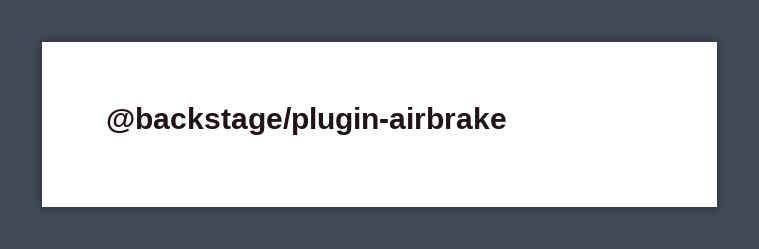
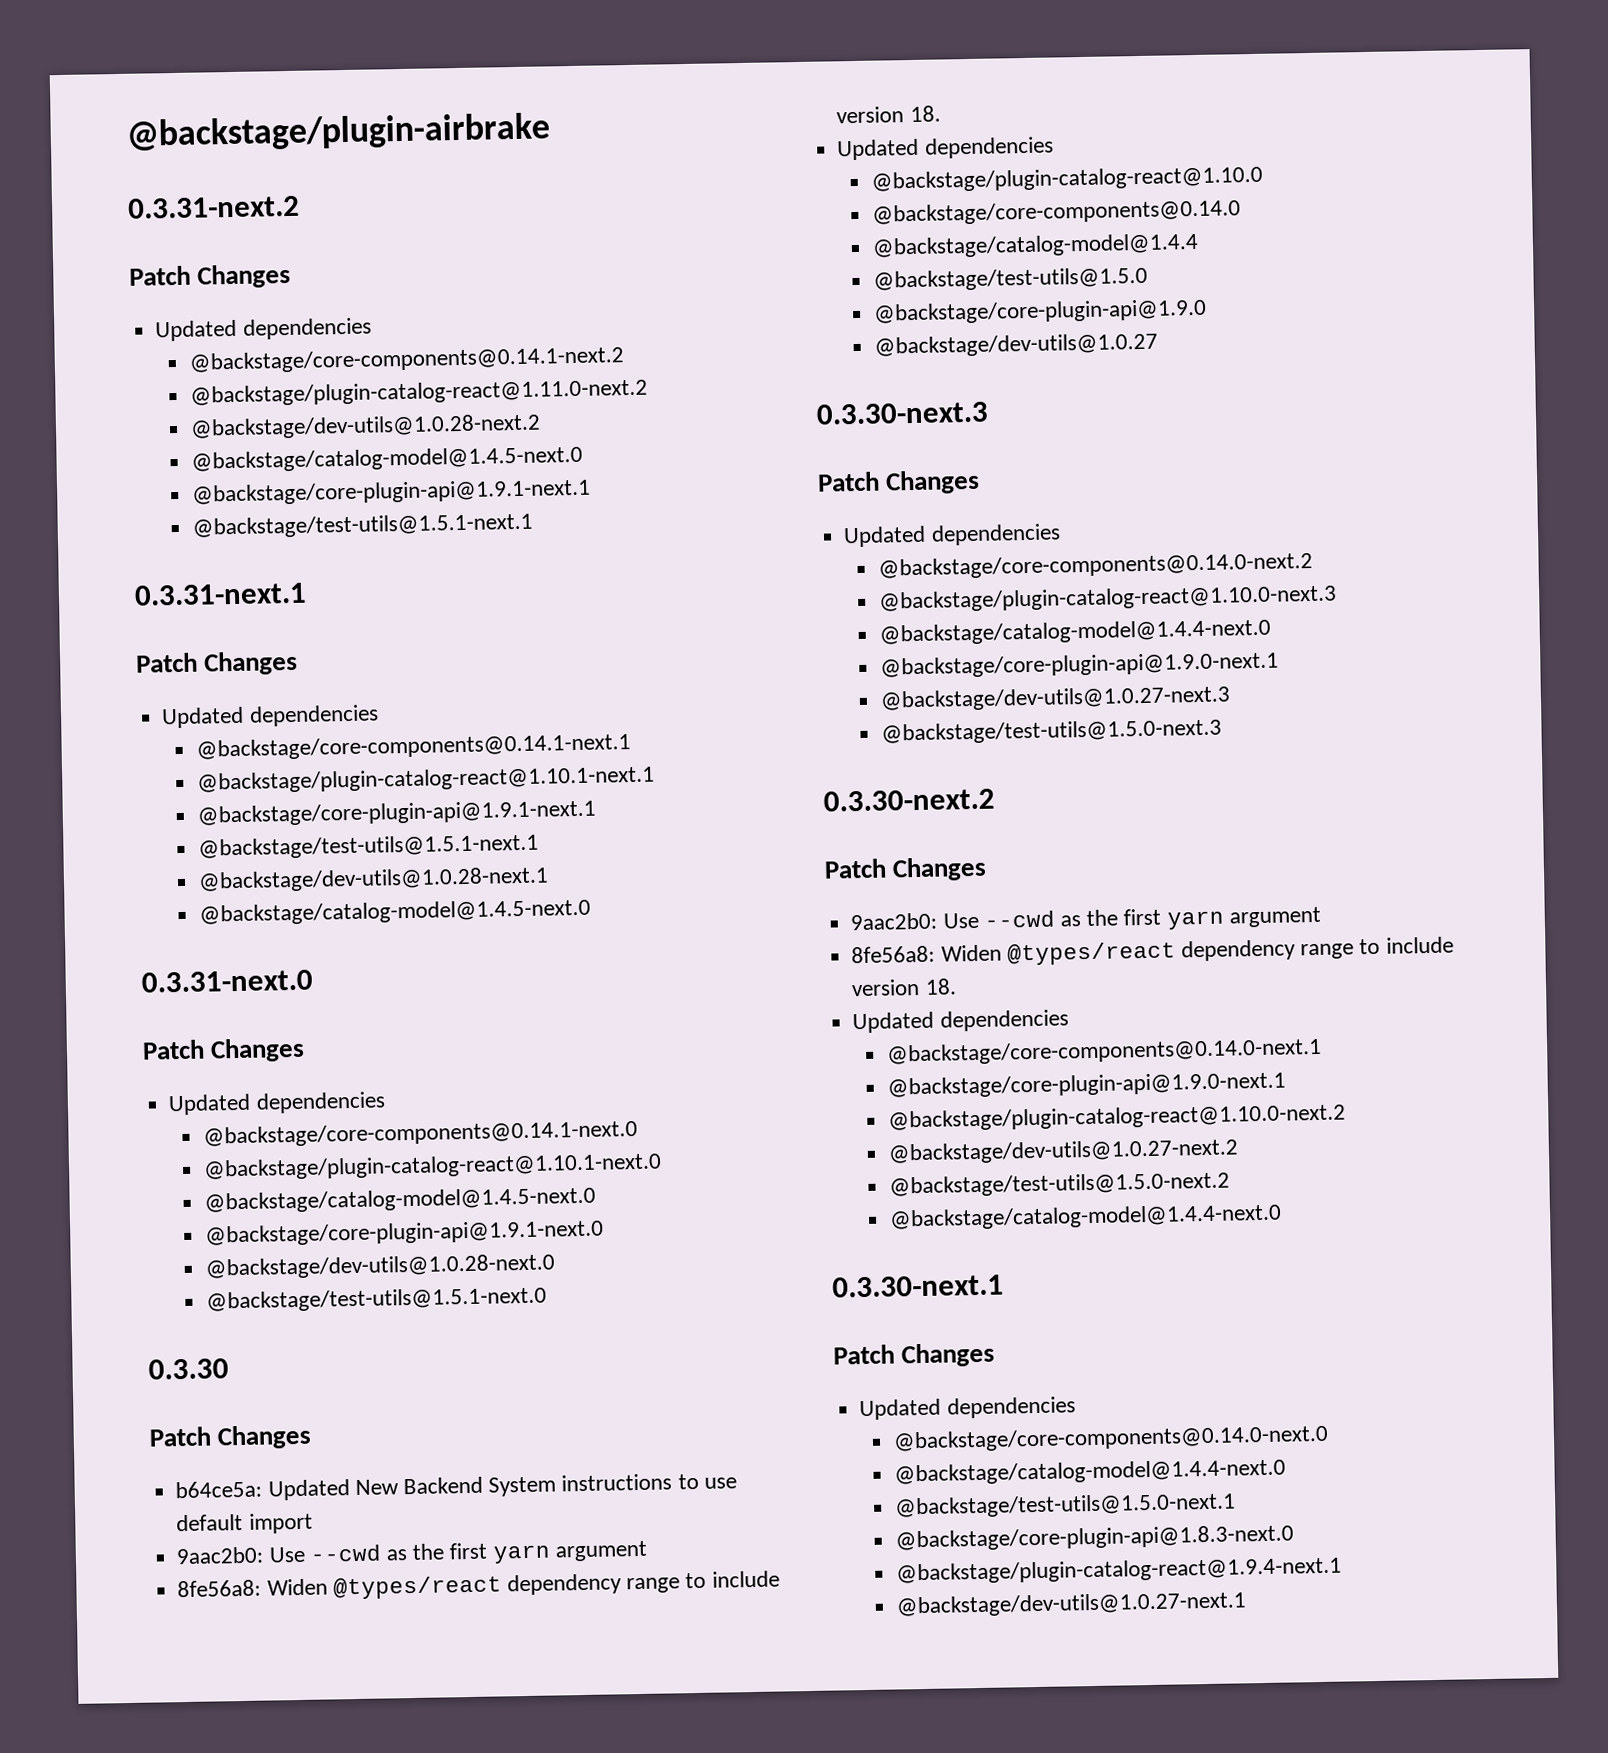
(507, 121) none -> [127,195,300,219] [129,263,292,289] [155,317,372,342] [188,346,624,374] [189,378,648,407] [189,413,541,440] [190,445,583,473] [191,478,591,506] [191,512,533,539] [134,582,307,606] [135,650,299,676] [161,704,379,729] [195,733,631,761] [196,765,655,794] [196,799,596,827] [197,833,539,860] [197,866,549,893] [198,898,591,926] [141,969,313,993] [142,1037,306,1063] [168,1091,386,1116] [202,1119,638,1148] [202,1152,662,1181] [203,1186,596,1214] [204,1219,604,1247] [204,1253,555,1280] [205,1286,547,1313] [148,1358,229,1380] [149,1424,312,1450] [175,1473,737,1501] [176,1512,313,1534] [176,1540,648,1565] [177,1570,780,1600] [836,105,941,124] [837,136,1054,161] [870,165,1263,193] [871,199,1241,226] [871,232,1199,259] [872,266,1148,292] [872,298,1207,325] [873,332,1158,358] [816,401,989,425] [817,469,981,495] [843,523,1061,548] [877,551,1313,580] [878,584,1337,613] [878,618,1271,646] [879,651,1279,679] [879,685,1231,712] [880,718,1222,745] [823,788,995,812] [824,856,988,882] [850,906,1321,931] [851,936,1454,966] [851,978,957,997] [852,1009,1069,1034] [885,1037,1322,1066] [886,1071,1286,1099] [887,1103,1346,1132] [887,1138,1239,1165] [888,1171,1230,1198] [888,1203,1282,1231] [832,1274,1004,1298] [833,1342,996,1368] [859,1396,1076,1421] [892,1424,1329,1453] [893,1458,1286,1486] [893,1492,1236,1519] [894,1524,1294,1552] [895,1556,1342,1585] [895,1591,1247,1618] // 0.3.31-next.2 // Patch Changes // Updated dependencies // @backstage/core-components@0.14.1-next.2 // @backstage/plugin-catalog-react@1.11.0-next.2 // @backstage/dev-utils@1.0.28-next.2 // @backstage/catalog-model@1.4.5-next.0 // @backstage/core-plugin-api@1.9.1-next.1 // @backstage/test-utils@1.5.1-next.1 // 0.3.31-next.1 // Patch Changes // Updated dependencies // @backstage/core-components@0.14.1-next.1 // @backstage/plugin-catalog-react@1.10.1-next.1 // @backstage/core-plugin-api@1.9.1-next.1 // @backstage/test-utils@1.5.1-next.1 // @backstage/dev-utils@1.0.28-next.1 // @backstage/catalog-model@1.4.5-next.0 // 0.3.31-next.0 // Patch Changes // Updated dependencies // @backstage/core-components@0.14.1-next.0 // @backstage/plugin-catalog-react@1.10.1-next.0 // @backstage/catalog-model@1.4.5-next.0 // @backstage/core-plugin-api@1.9.1-next.0 // @backstage/dev-utils@1.0.28-next.0 // @backstage/test-utils@1.5.1-next.0 // 0.3.30 // Patch Changes // b64ce5a: Updated New Backend System instructions to use default import // 9aac2b0: Use --cwd as the first yarn argument // 8fe56a8: Widen @types/react dependency range to include version 18. // Updated dependencies // @backstage/plugin-catalog-react@1.10.0 // @backstage/core-components@0.14.0 // @backstage/catalog-model@1.4.4 // @backstage/test-utils@1.5.0 // @backstage/core-plugin-api@1.9.0 // @backstage/dev-utils@1.0.27 // 0.3.30-next.3 // Patch Changes // Updated dependencies // @backstage/core-components@0.14.0-next.2 // @backstage/plugin-catalog-react@1.10.0-next.3 // @backstage/catalog-model@1.4.4-next.0 // @backstage/core-plugin-api@1.9.0-next.1 // @backstage/dev-utils@1.0.27-next.3 // @backstage/test-utils@1.5.0-next.3 // 0.3.30-next.2 // Patch Changes // 9aac2b0: Use --cwd as the first yarn argument // 8fe56a8: Widen @types/react dependency range to include version 18. // Updated dependencies // @backstage/core-components@0.14.0-next.1 // @backstage/core-plugin-api@1.9.0-next.1 // @backstage/plugin-catalog-react@1.10.0-next.2 // @backstage/dev-utils@1.0.27-next.2 // @backstage/test-utils@1.5.0-next.2 // @backstage/catalog-model@1.4.4-next.0 // 0.3.30-next.1 // Patch Changes // Updated dependencies // @backstage/core-components@0.14.0-next.0 // @backstage/catalog-model@1.4.4-next.0 // @backstage/test-utils@1.5.0-next.1 // @backstage/core-plugin-api@1.8.3-next.0 // @backstage/plugin-catalog-react@1.9.4-next.1 // @backstage/dev-utils@1.0.27-next.1

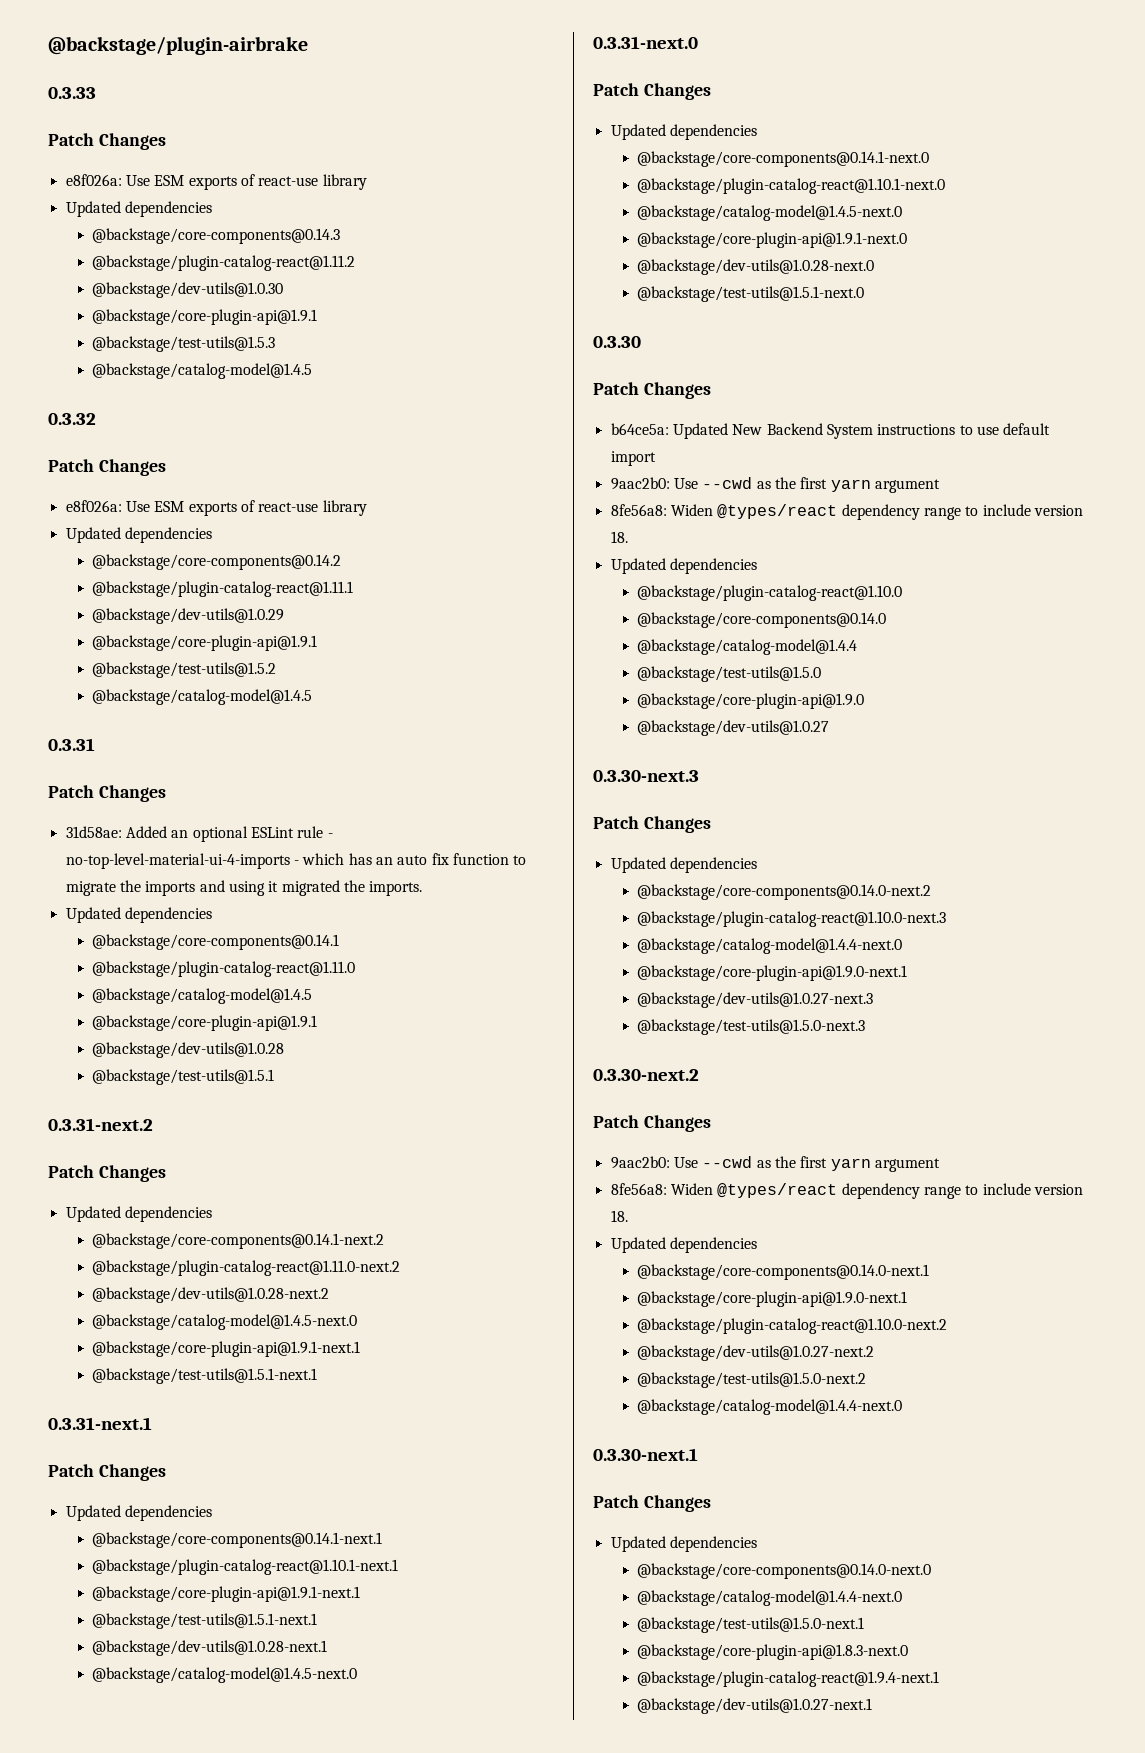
(551, 132) none -> [48,87,96,99] [48,133,166,150] [65,174,367,190] [65,201,212,217] [92,228,341,244] [92,255,356,271] [92,282,284,298] [92,309,318,325] [92,336,276,352] [92,363,313,379] [48,413,96,425] [48,459,166,476] [65,500,367,516] [65,527,212,543] [92,554,342,570] [92,581,354,597] [92,608,285,624] [92,635,318,651] [92,662,277,678] [92,689,313,705] [48,738,95,751] [48,785,166,802] [65,826,333,842] [65,853,527,869] [65,880,423,896] [65,907,212,923] [92,934,340,950] [92,961,356,977] [92,988,313,1004] [92,1015,318,1031] [92,1042,285,1058] [92,1069,275,1085] // 0.3.33 // Patch Changes // e8f026a: Use ESM exports of react-use library // Updated dependencies // @backstage/core-components@0.14.3 // @backstage/plugin-catalog-react@1.11.2 // @backstage/dev-utils@1.0.30 // @backstage/core-plugin-api@1.9.1 // @backstage/test-utils@1.5.3 // @backstage/catalog-model@1.4.5 // 0.3.32 // Patch Changes // e8f026a: Use ESM exports of react-use library // Updated dependencies // @backstage/core-components@0.14.2 // @backstage/plugin-catalog-react@1.11.1 // @backstage/dev-utils@1.0.29 // @backstage/core-plugin-api@1.9.1 // @backstage/test-utils@1.5.2 // @backstage/catalog-model@1.4.5 // 0.3.31 // Patch Changes // 31d58ae: Added an optional ESLint rule - no-top-level-material-ui-4-imports - which has an auto fix function to migrate the imports and using it migrated the imports. // Updated dependencies // @backstage/core-components@0.14.1 // @backstage/plugin-catalog-react@1.11.0 // @backstage/catalog-model@1.4.5 // @backstage/core-plugin-api@1.9.1 // @backstage/dev-utils@1.0.28 // @backstage/test-utils@1.5.1

